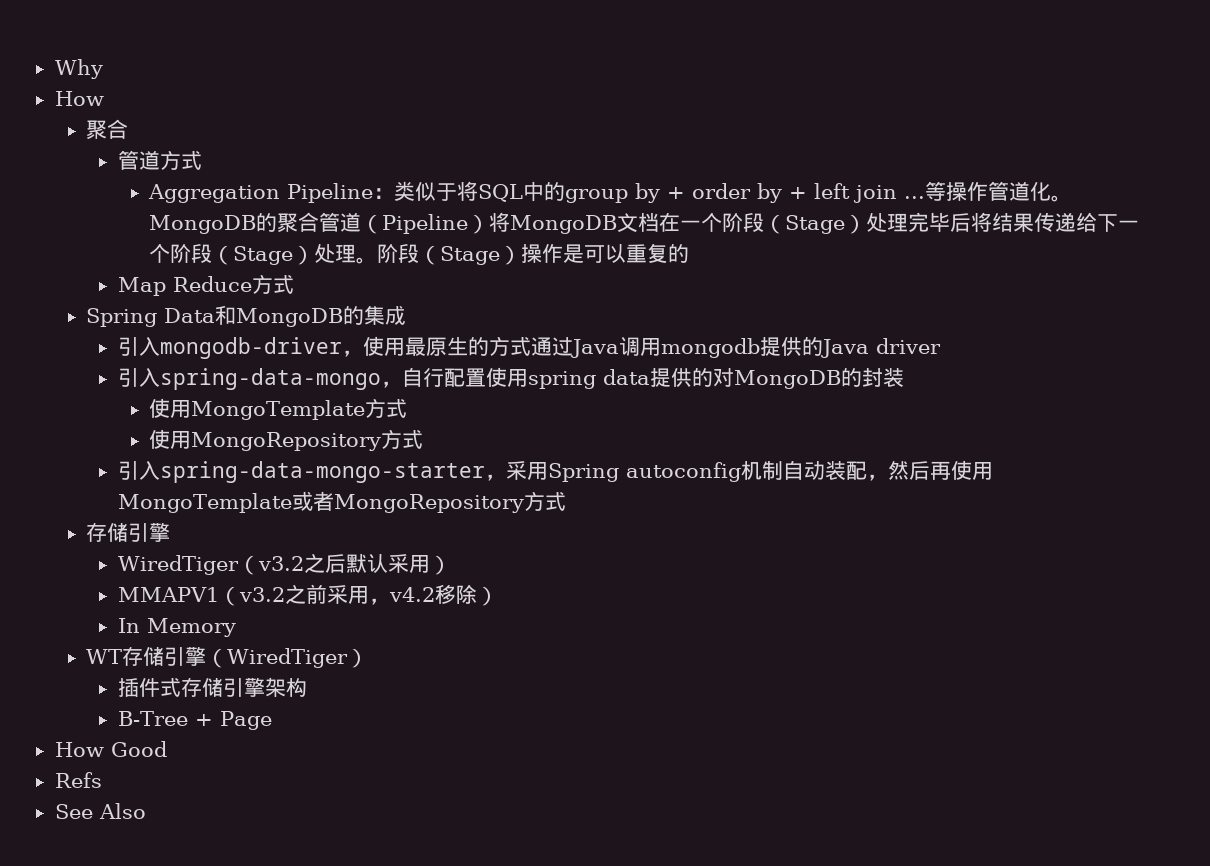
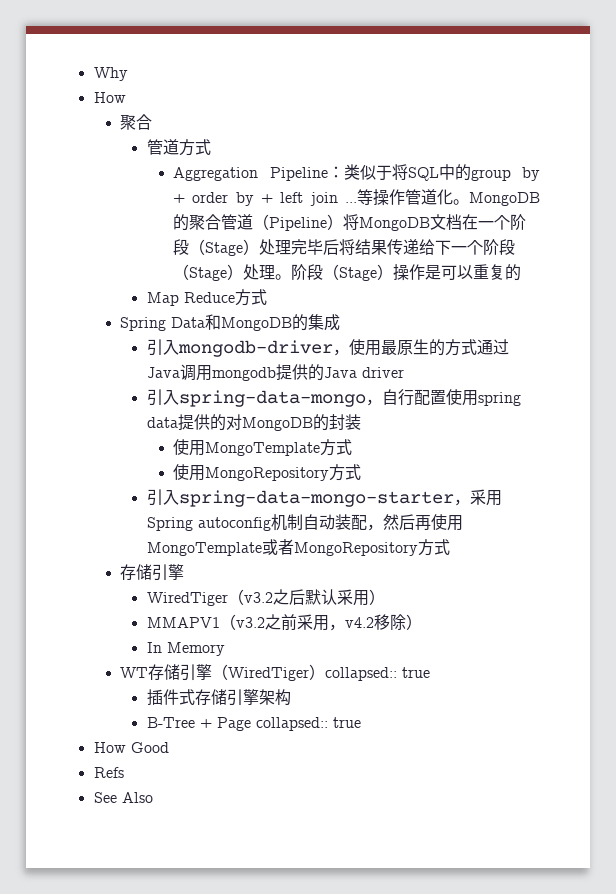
(369, 658) none -> [325,667,431,681] collapsed:: true
(272, 720) none -> [255,717,361,731] collapsed:: true

